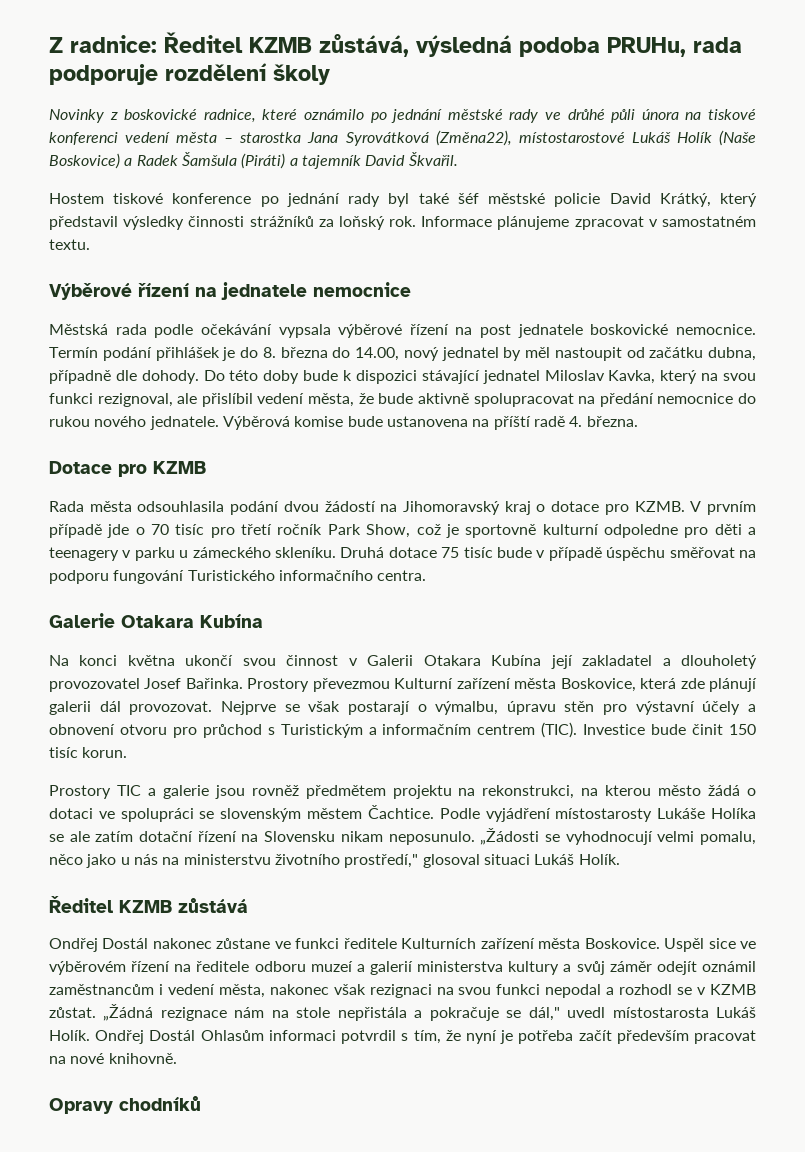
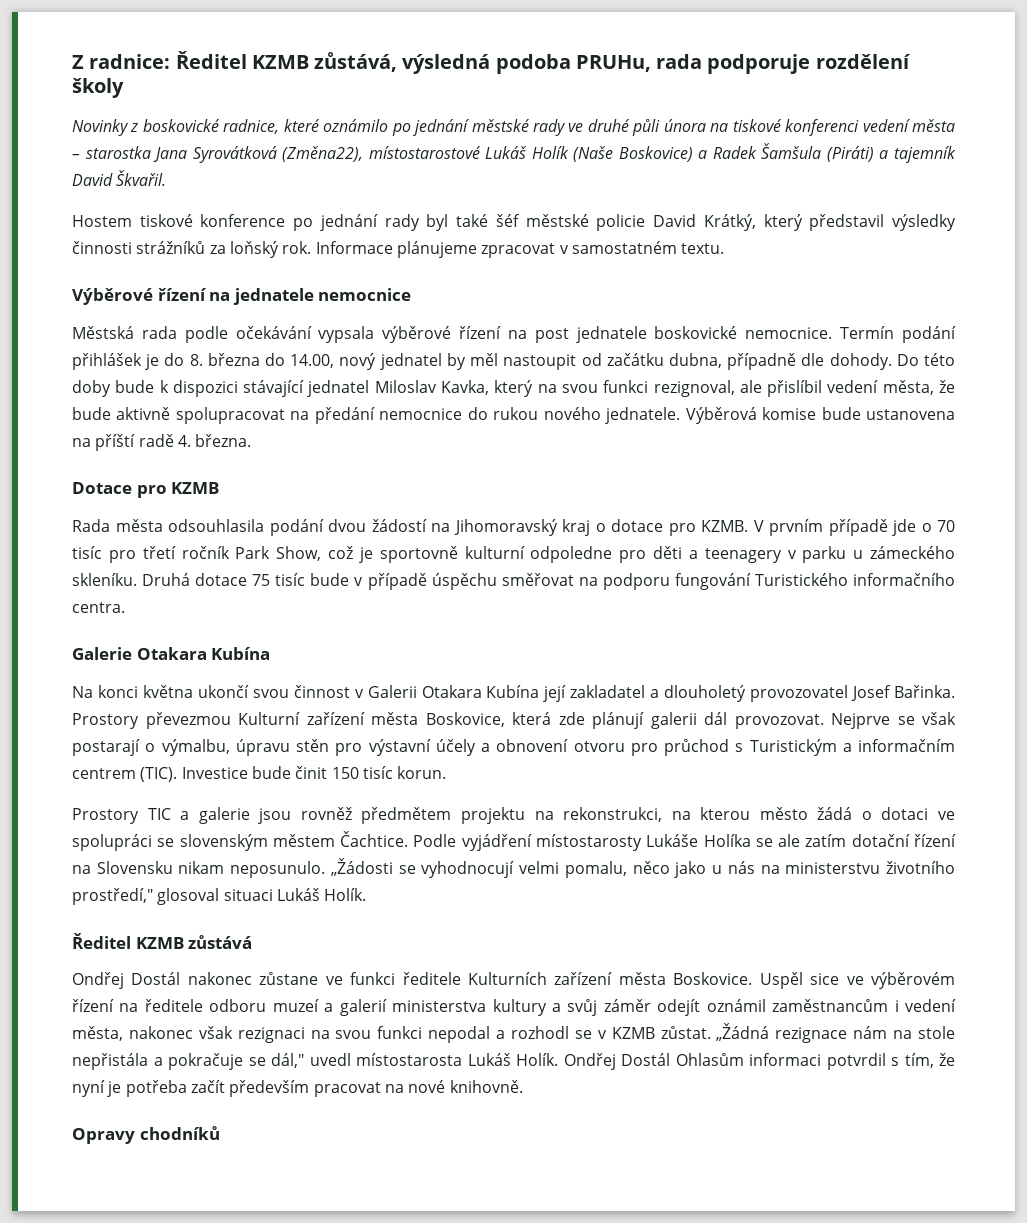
[567,109,605,120] drůhé -> [587,119,629,132] druhé

